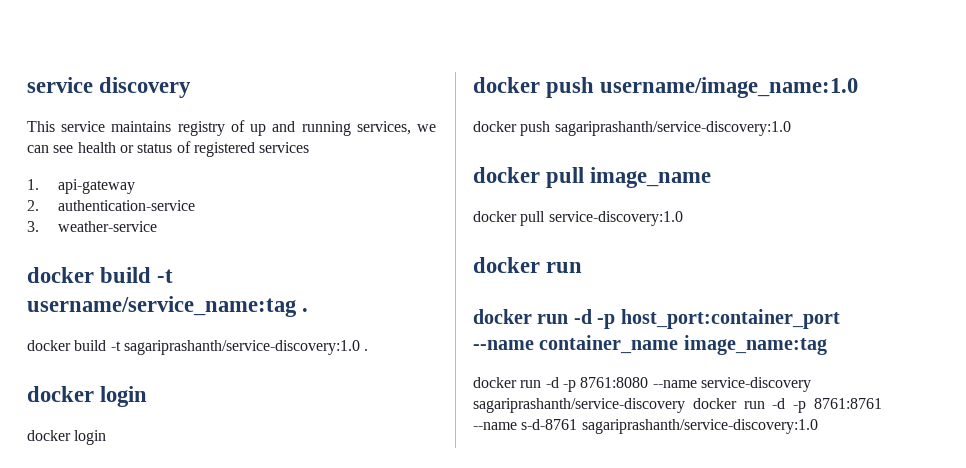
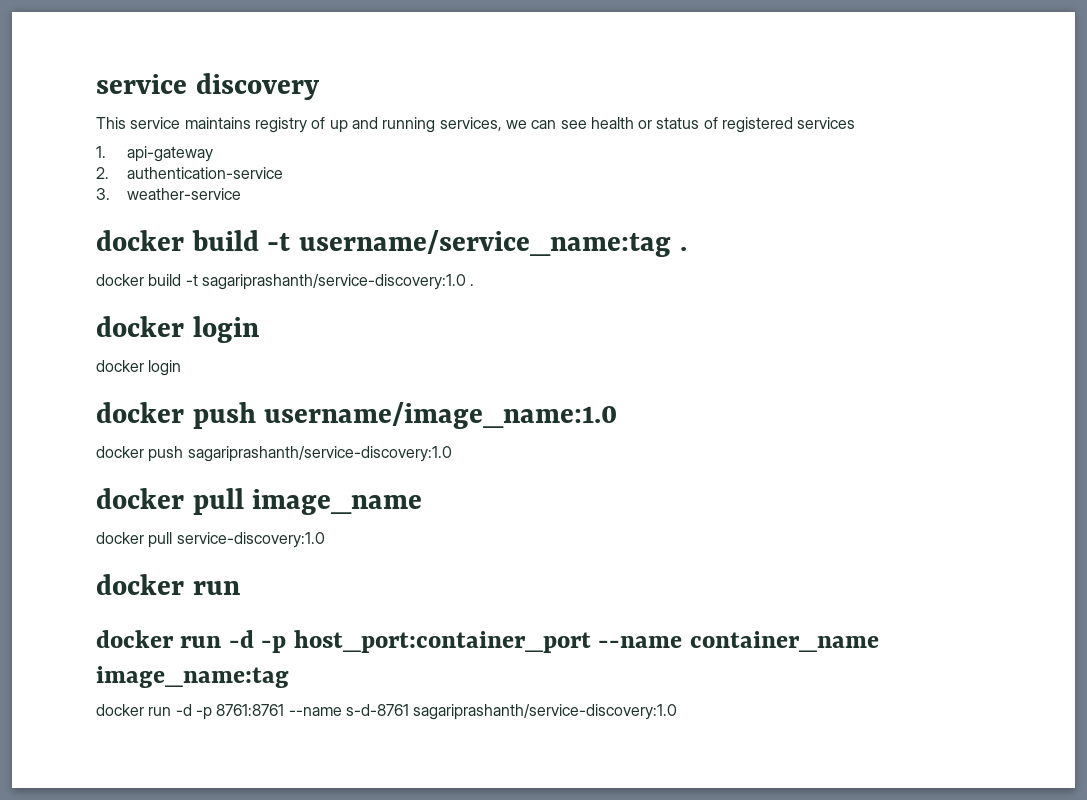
[580,377,811,392] [473,398,807,413] 8761:8080 --name service-discovery sagariprashanth/service-discovery docker run -d -p -> (212, 713) none

